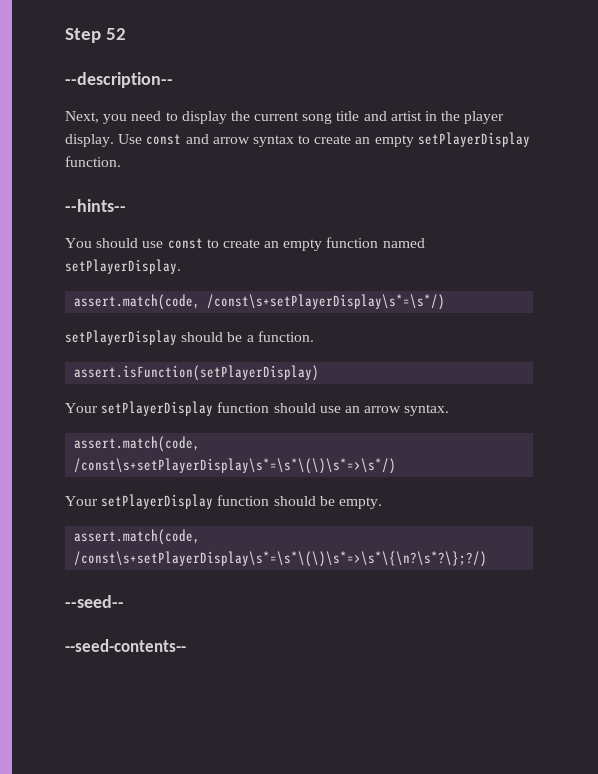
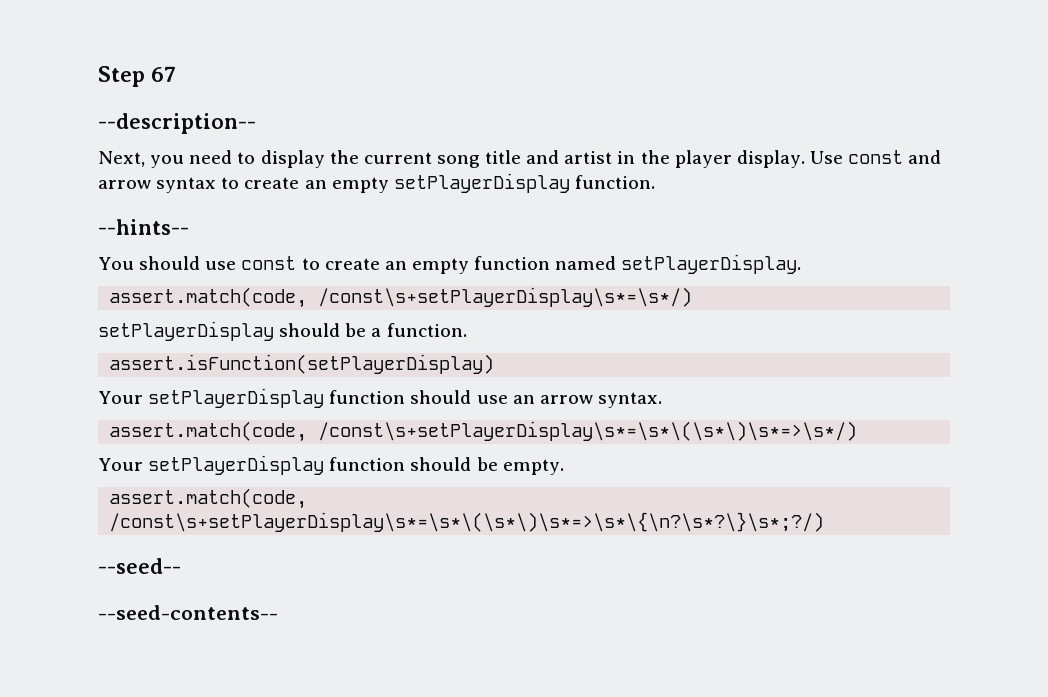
[106,28,127,40] 52 -> [151,66,177,82] 67
[74,458,397,474] /const\s+setPlayerDisplay\s*=\s*\(\)\s*=>\s*/) -> [318,421,858,441] /const\s+setPlayerDisplay\s*=\s*\(\s*\)\s*=>\s*/)
[74,551,488,567] /const\s+setPlayerDisplay\s*=\s*\(\)\s*=>\s*\{\n?\s*?\};?/) -> [109,512,825,532] /const\s+setPlayerDisplay\s*=\s*\(\s*\)\s*=>\s*\{\n?\s*?\}\s*;?/)

